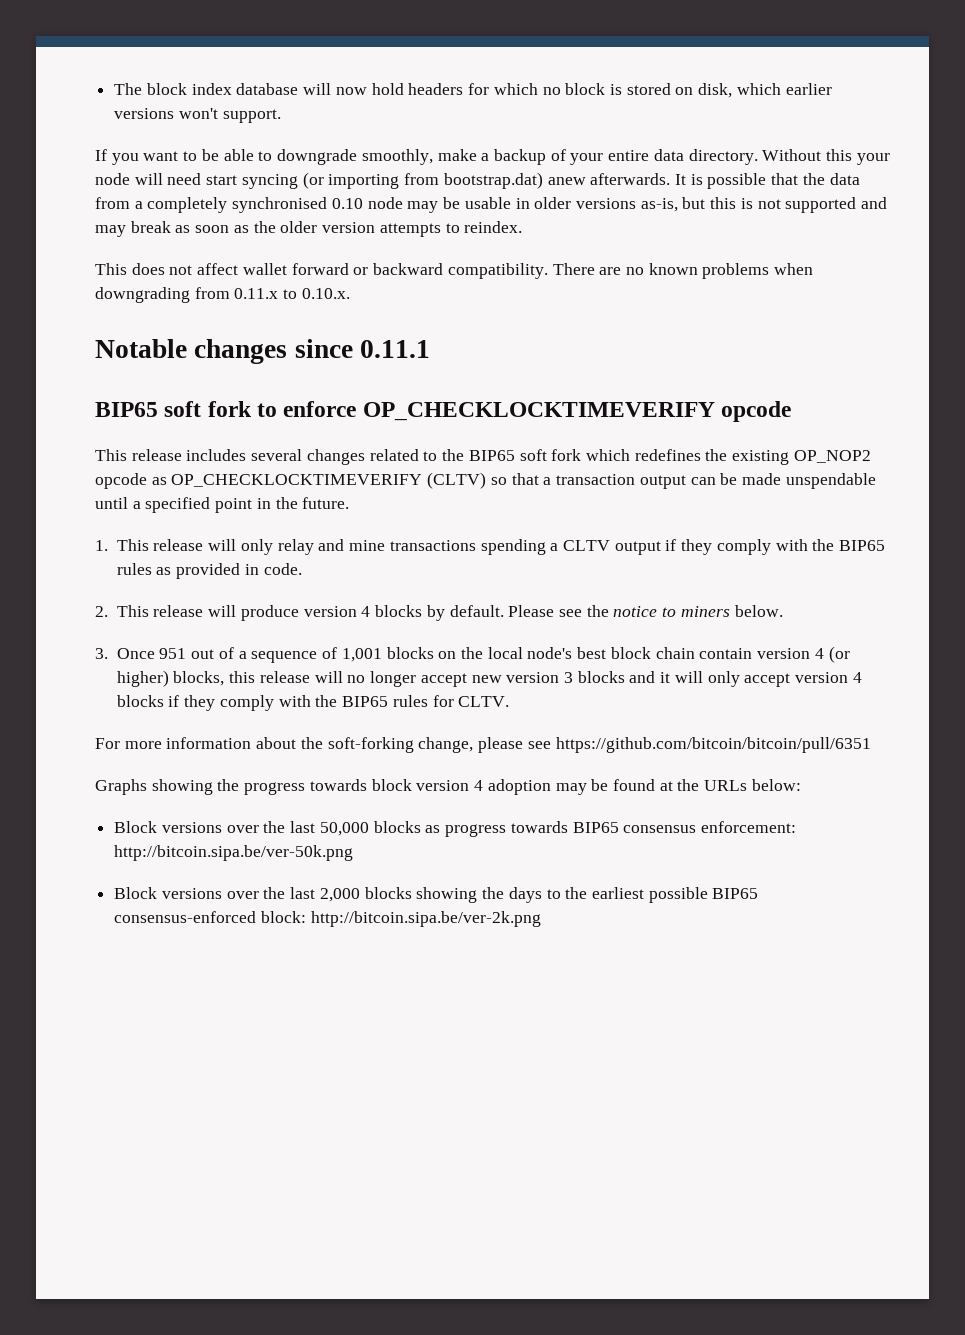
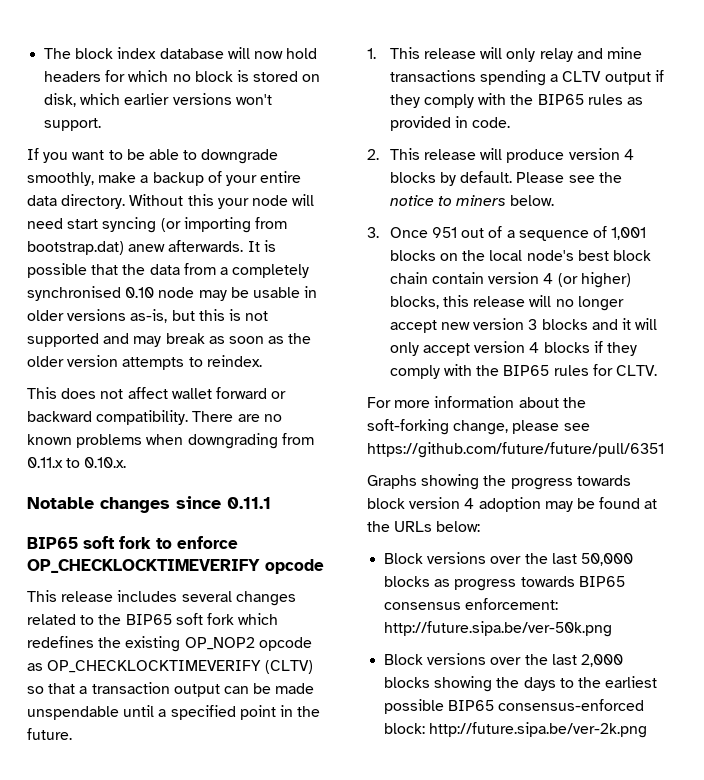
[555,737,871,753] https://github.com/bitcoin/bitcoin/pull/6351 -> [367,442,664,458] https://github.com/future/future/pull/6351
[114,845,354,861] http://bitcoin.sipa.be/ver-50k.png -> [384,621,613,637] http://future.sipa.be/ver-50k.png
[310,911,541,927] http://bitcoin.sipa.be/ver-2k.png -> [429,722,648,738] http://future.sipa.be/ver-2k.png

